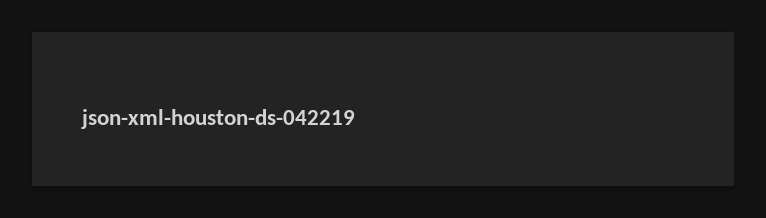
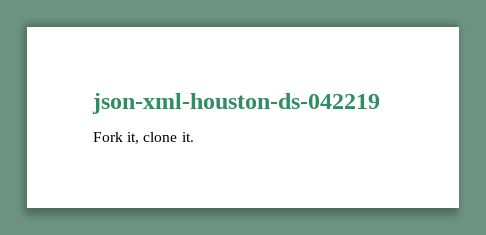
(355, 119) none -> [93,132,194,144] // Fork it, clone it.

